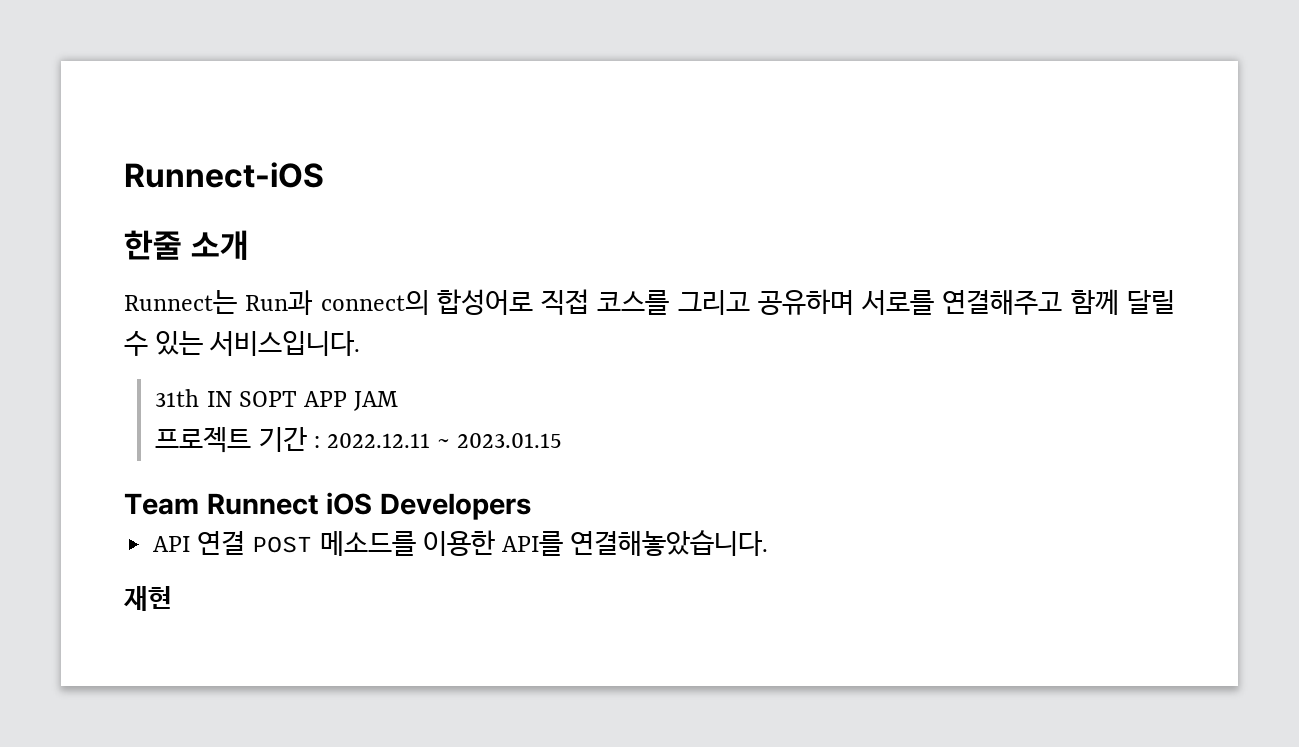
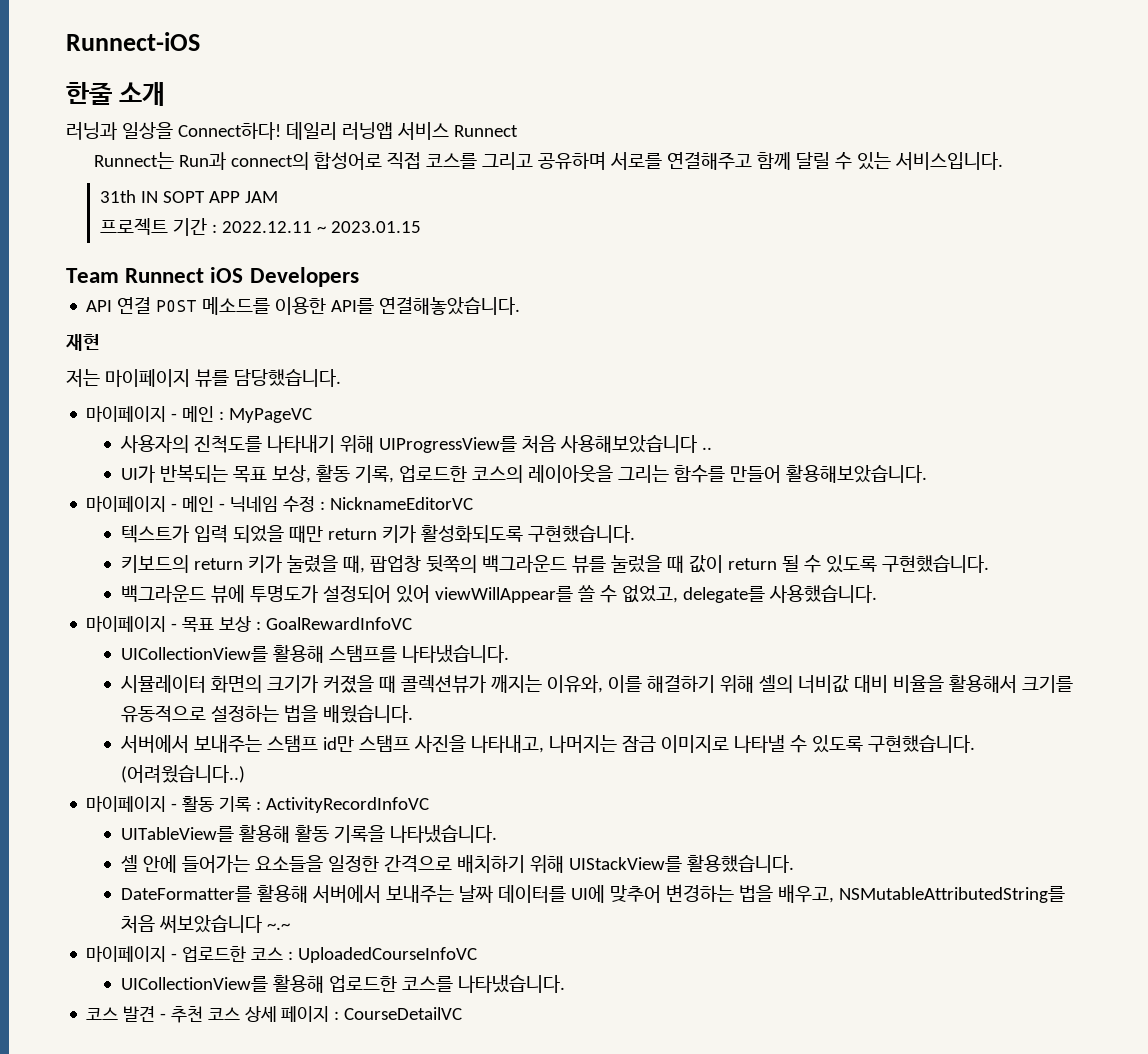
(249, 245) none -> [66,122,518,140] // 러닝과 일상을 Connect하다! 데일리 러닝앱 서비스 Runnect
(172, 598) none -> [66,369,341,387] [86,406,313,423] [119,435,712,453] [120,464,927,483] [86,496,474,512] [120,525,635,543] [120,555,989,573] [120,585,877,603] [86,616,413,633] [120,645,509,663] [120,675,1073,693] [120,705,413,723] [119,735,975,753] [120,765,245,783] [86,796,430,813] [120,825,497,843] [120,855,794,873] [120,884,1065,903] [120,915,290,933] [86,946,478,963] [120,975,565,993] [86,1006,463,1023] // 저는 마이페이지 뷰를 담당했습니다. // 마이페이지 - 메인 : MyPageVC // 사용자의 진척도를 나타내기 위해 UIProgressView를 처음 사용해보았습니다 .. // UI가 반복되는 목표 보상, 활동 기록, 업로드한 코스의 레이아웃을 그리는 함수를 만들어 활용해보았습니다. // 마이페이지 - 메인 - 닉네임 수정 : NicknameEditorVC // 텍스트가 입력 되었을 때만 return 키가 활성화되도록 구현했습니다. // 키보드의 return 키가 눌렸을 때, 팝업창 뒷쪽의 백그라운드 뷰를 눌렀을 때 값이 return 될 수 있도록 구현했습니다. // 백그라운드 뷰에 투명도가 설정되어 있어 viewWillAppear를 쓸 수 없었고, delegate를 사용했습니다. // 마이페이지 - 목표 보상 : GoalRewardInfoVC // UICollectionView를 활용해 스탬프를 나타냈습니다. // 시뮬레이터 화면의 크기가 커졌을 때 콜렉션뷰가 깨지는 이유와, 이를 해결하기 위해 셀의 너비값 대비 비율을 활용해서 크기를 유동적으로 설정하는 법을 배웠습니다. // 서버에서 보내주는 스탬프 id만 스탬프 사진을 나타내고, 나머지는 잠금 이미지로 나타낼 수 있도록 구현했습니다. (어려웠습니다..) // 마이페이지 - 활동 기록 : ActivityRecordInfoVC // UITableView를 활용해 활동 기록을 나타냈습니다. // 셀 안에 들어가는 요소들을 일정한 간격으로 배치하기 위해 UIStackView를 활용했습니다. // DateFormatter를 활용해 서버에서 보내주는 날짜 데이터를 UI에 맞추어 변경하는 법을 배우고, NSMutableAttributedString를 처음 써보았습니다 ~.~ // 마이페이지 - 업로드한 코스 : UploadedCourseInfoVC // UICollectionView를 활용해 업로드한 코스를 나타냈습니다. // 코스 발견 - 추천 코스 상세 페이지 : CourseDetailVC

